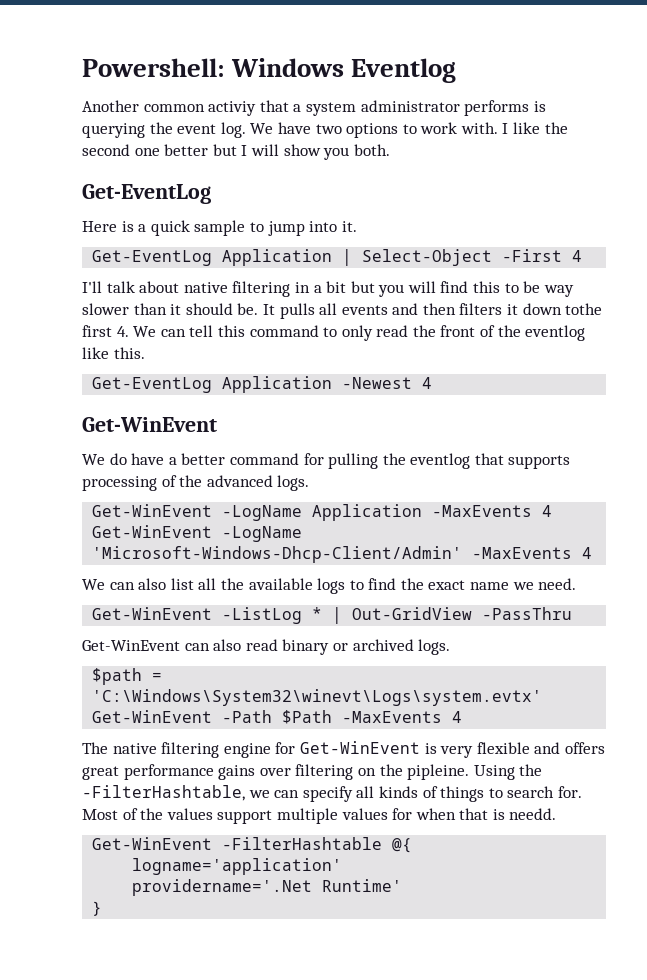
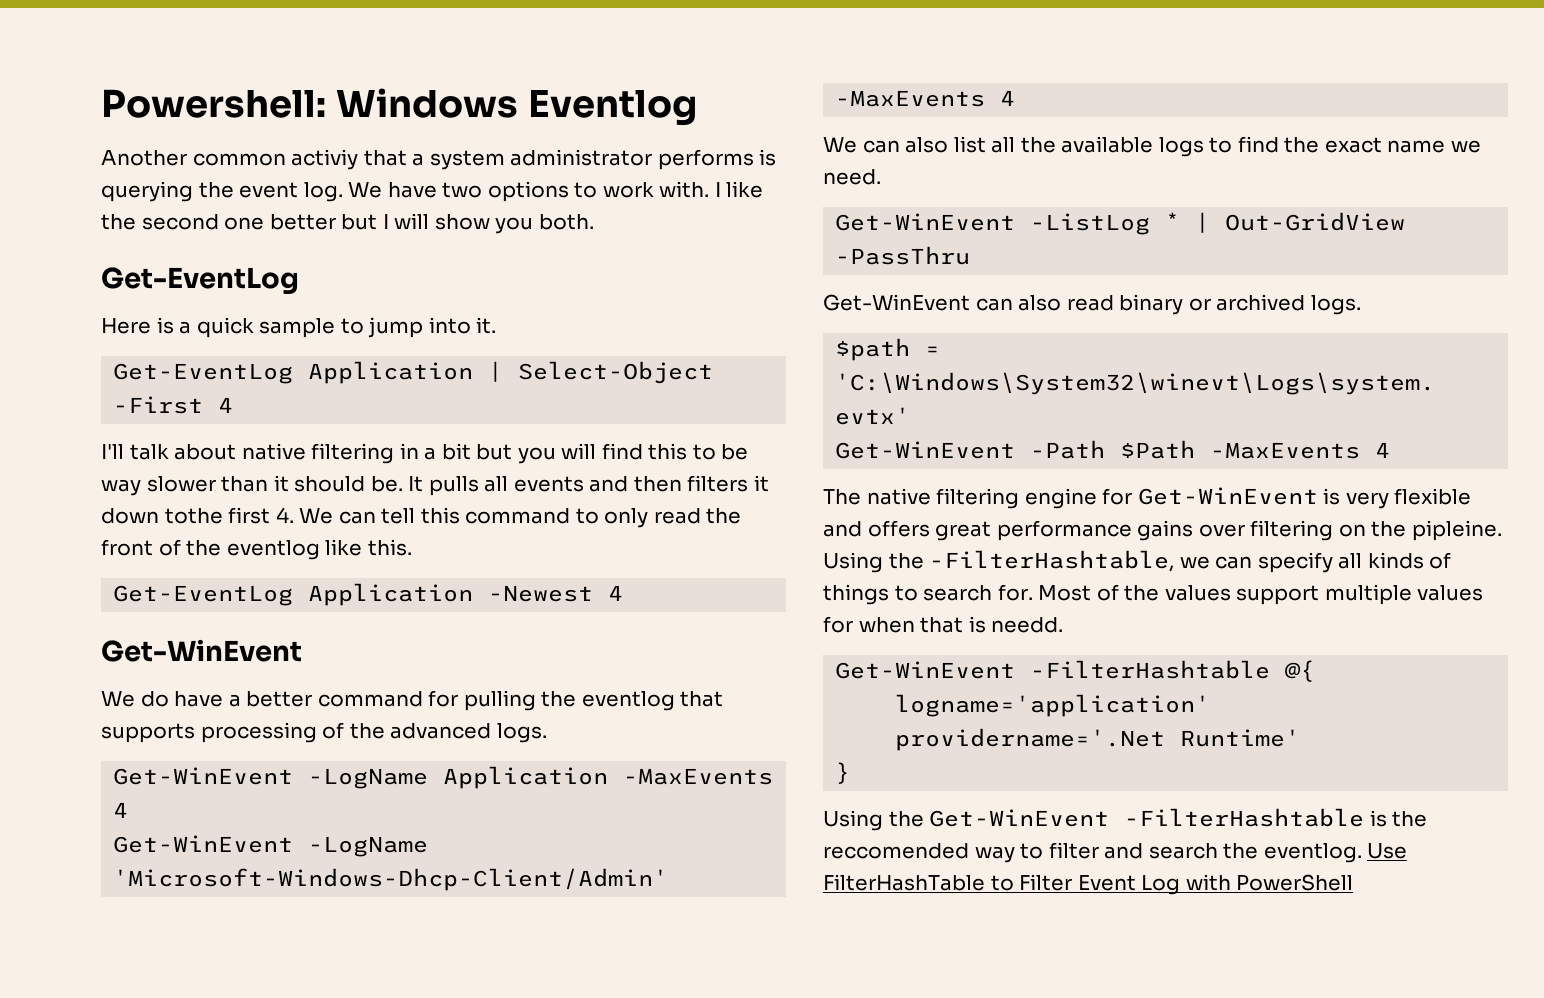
(103, 908) none -> [823,808,1428,831] [823,842,1408,863] [823,874,1354,895] // Using the Get-WinEvent -FilterHashtable is the reccomended way to filter and search the eventlog. Use FilterHashTable to Filter Event Log with PowerShell

